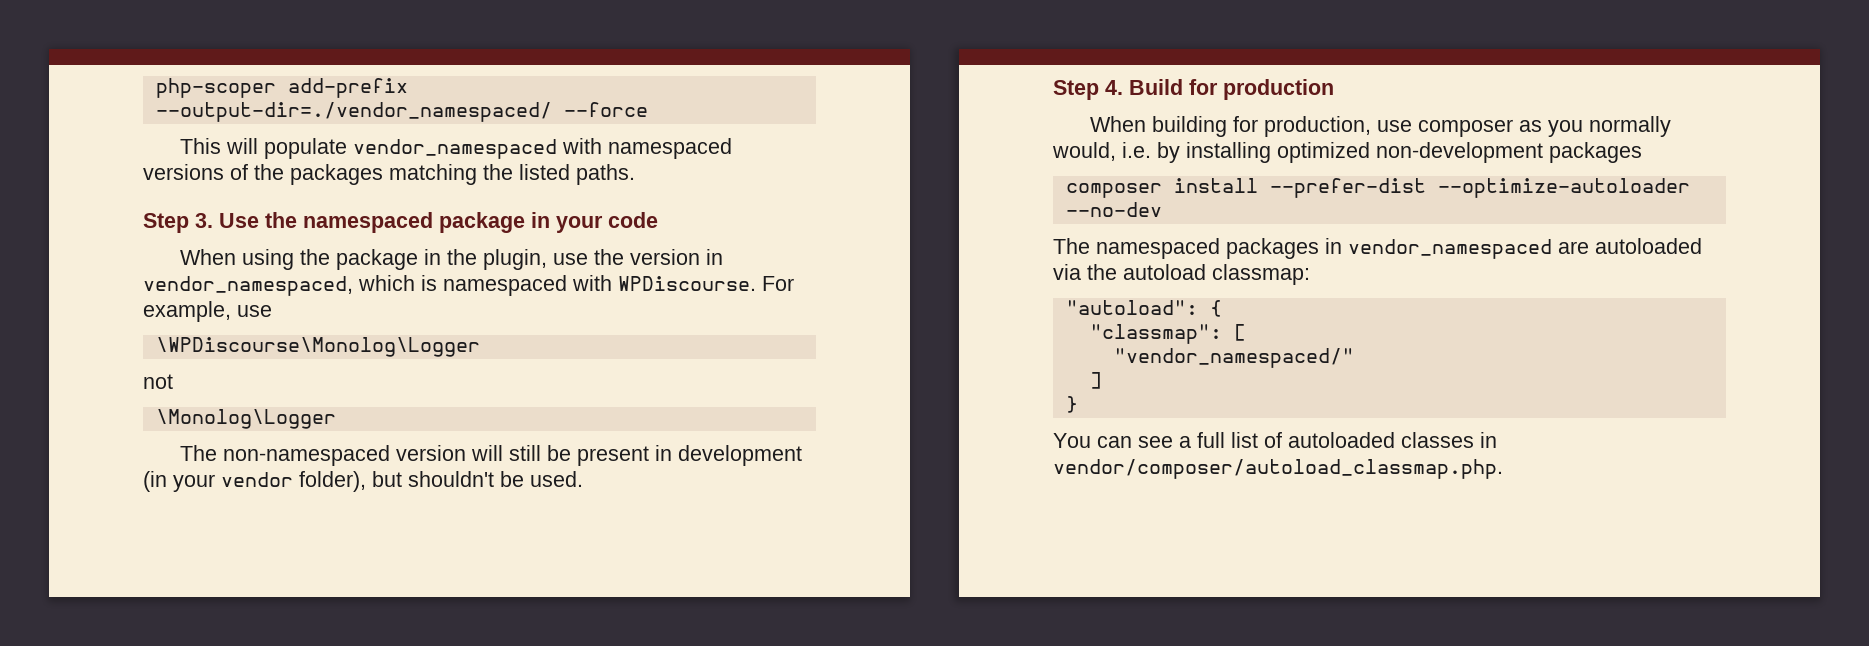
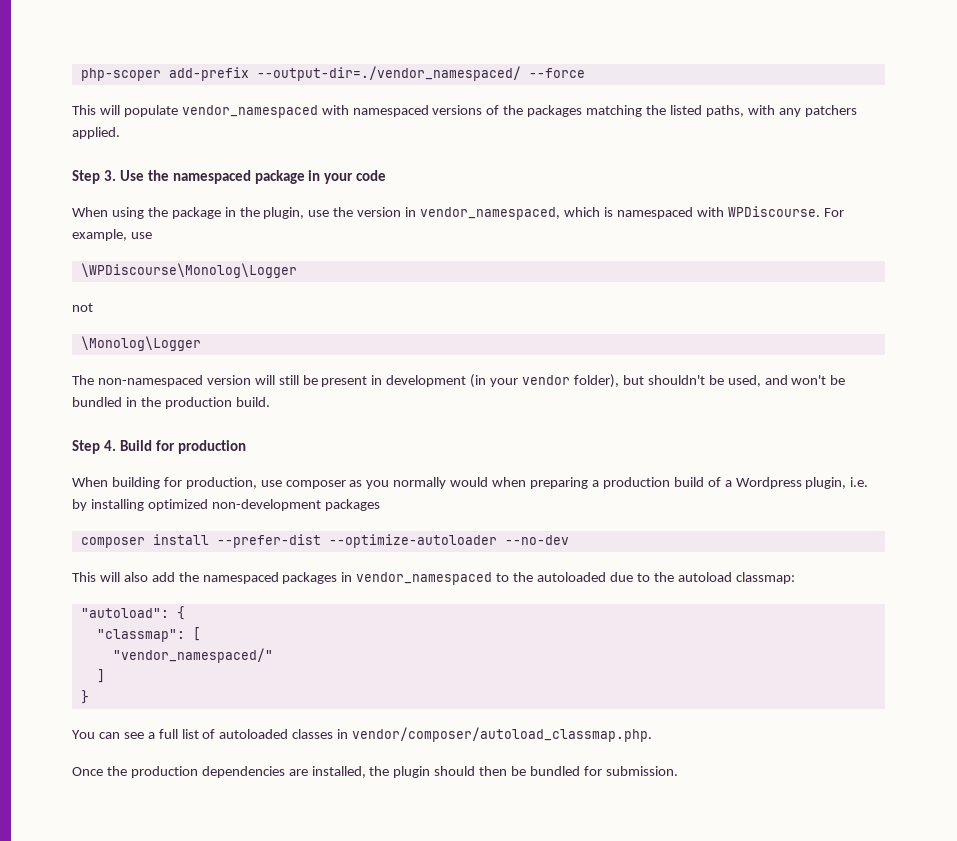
[576,164,635,185] paths. -> [705,105,857,117] [72,127,120,139] paths, with any patchers applied.
[530,471,583,487] used. -> [727,375,846,387] [72,397,270,409] used, and won't be bundled in the production build.
[1052,142,1116,161] would, -> [450,477,847,489] would when preparing a production build of a Wordpress plugin,
[1053,238,1702,259] [1053,264,1081,280] The namespaced packages in vendor_namespaced are autoloaded via -> [72,572,650,585] This will also add the namespaced packages in vendor_namespaced to the autoloaded due to
(1503, 469) none -> [72,766,678,778] // Once the production dependencies are installed, the plugin should then be bundled for submission.

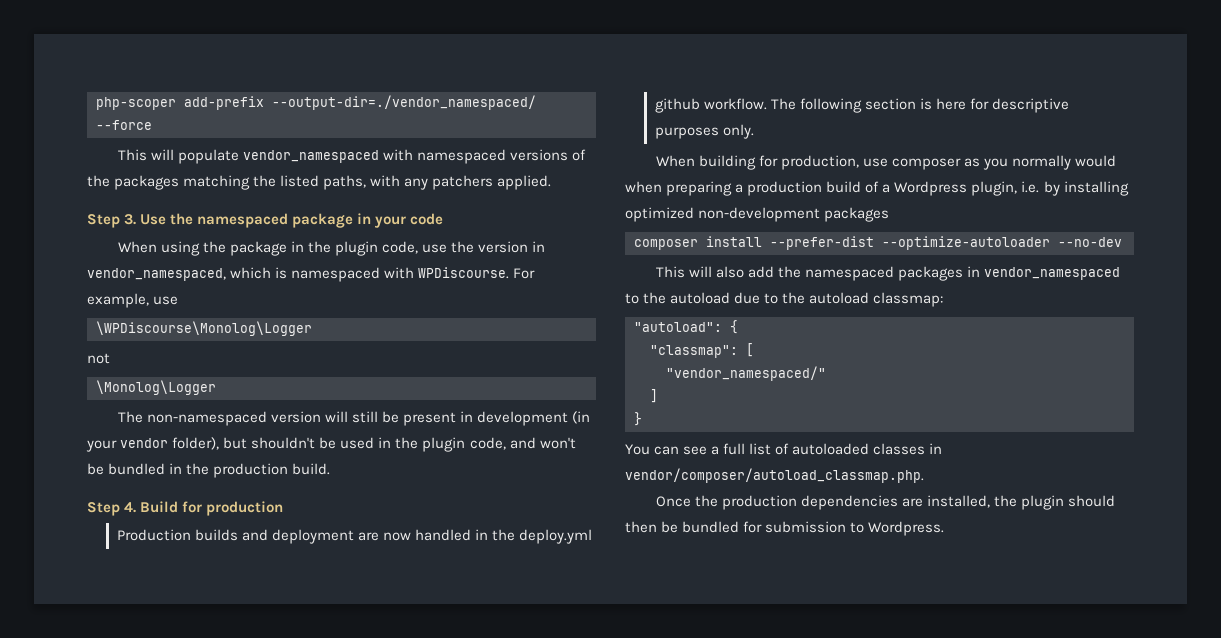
[263,207,305,219] plugin, -> [334,241,418,256] plugin code,
[727,375,761,387] used, -> [340,437,506,452] used in the plugin code,
(246, 447) none -> [116,529,593,544] [654,98,1070,113] [654,124,754,139] // Production builds and deployment are now handled in the deploy.yml github workflow. The following section is here for descriptive purposes only.
[537,572,607,582] autoloaded -> [670,292,731,304] autoload
[605,766,678,776] submission. -> [765,521,945,536] submission to Wordpress.

